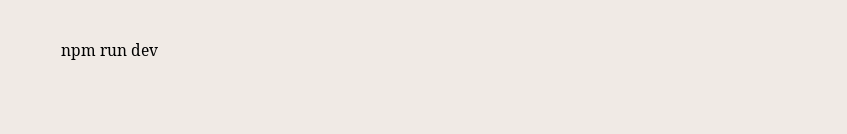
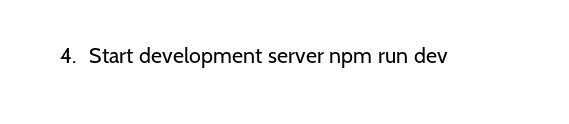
(61, 53) none -> [60,47,324,68] 4. Start development server

